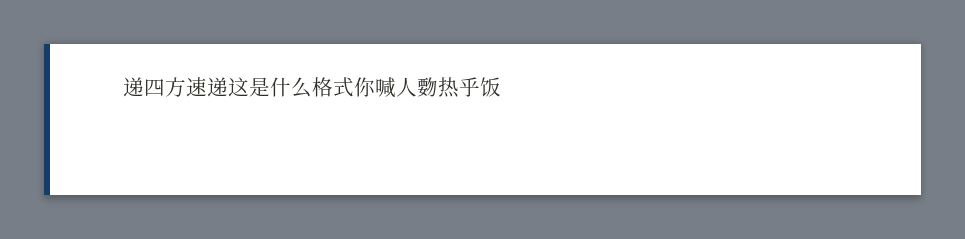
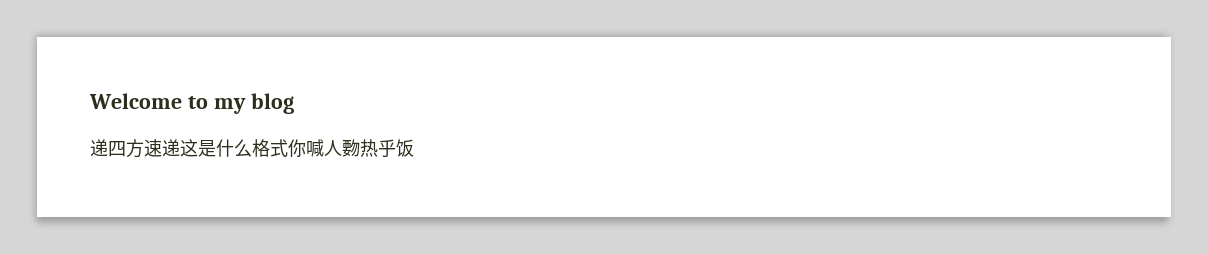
(123, 87) none -> [89,93,294,114] Welcome to my blog //

